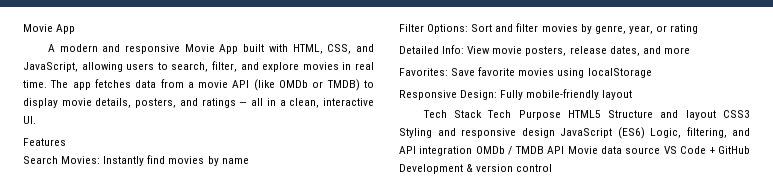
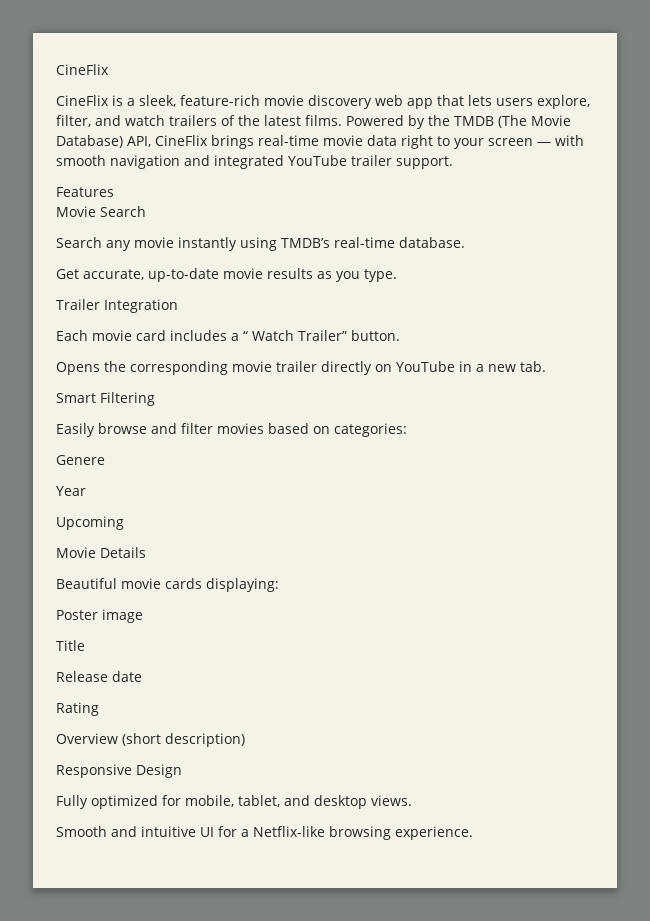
[23,24,76,34] [47,44,375,54] [23,61,374,72] [23,79,375,91] [23,98,374,108] [23,116,36,124] Movie App // A modern and responsive Movie App built with HTML, CSS, and JavaScript, allowing users to search, filter, and explore movies in real time. The app fetches data from a movie API (like OMDb or TMDB) to display movie details, posters, and ratings — all in a clean, interactive UI. -> [56,64,109,75] [56,95,590,109] [56,115,571,129] [56,135,584,149] [56,155,453,169] CineFlix // CineFlix is a sleek, feature-rich movie discovery web app that lets users explore, filter, and watch trailers of the latest films. Powered by the TMDB (The Movie Database) API, CineFlix brings real-time movie data right to your screen — with smooth navigation and integrated YouTube trailer support.
[23,155,249,166] [399,23,699,34] [399,45,690,56] [399,67,652,78] [399,89,633,100] [422,110,750,120] [399,127,750,139] [399,146,750,156] [399,164,553,174] Search Movies: Instantly find movies by name // Filter Options: Sort and filter movies by genre, year, or rating // Detailed Info: View movie posters, release dates, and more // Favorites: Save favorite movies using localStorage // Responsive Design: Fully mobile-friendly layout // Tech Stack Tech Purpose HTML5 Structure and layout CSS3 Styling and responsive design JavaScript (ES6) Logic, filtering, and API integration OMDb / TMDB API Movie data source VS Code + GitHub Development & version control -> [56,206,146,217] [56,237,465,251] [56,268,397,282] [56,299,178,313] [56,330,400,341] [56,361,546,375] [56,392,155,406] [56,423,407,437] [56,455,105,465] [56,486,86,496] [56,516,124,530] [56,547,146,558] [56,578,279,592] [56,609,143,623] [56,640,85,651] [56,671,142,682] [56,702,99,716] [56,733,245,747] [56,764,182,778] [56,795,412,809] [56,826,473,840] Movie Search // Search any movie instantly using TMDB’s real-time database. // Get accurate, up-to-date movie results as you type. // Trailer Integration // Each movie card includes a “ Watch Trailer” button. // Opens the corresponding movie trailer directly on YouTube in a new tab. // Smart Filtering // Easily browse and filter movies based on categories: // Genere // Year // Upcoming // Movie Details // Beautiful movie cards displaying: // Poster image // Title // Release date // Rating // Overview (short description) // Responsive Design // Fully optimized for mobile, tablet, and desktop views. // Smooth and intuitive UI for a Netflix-like browsing experience.

